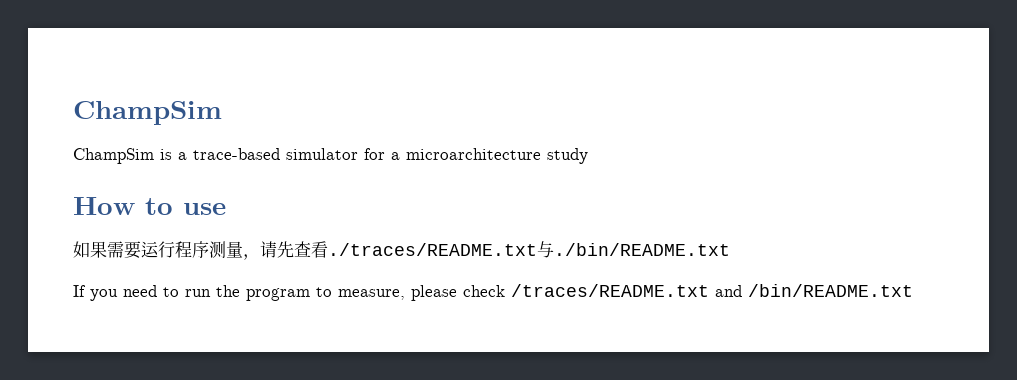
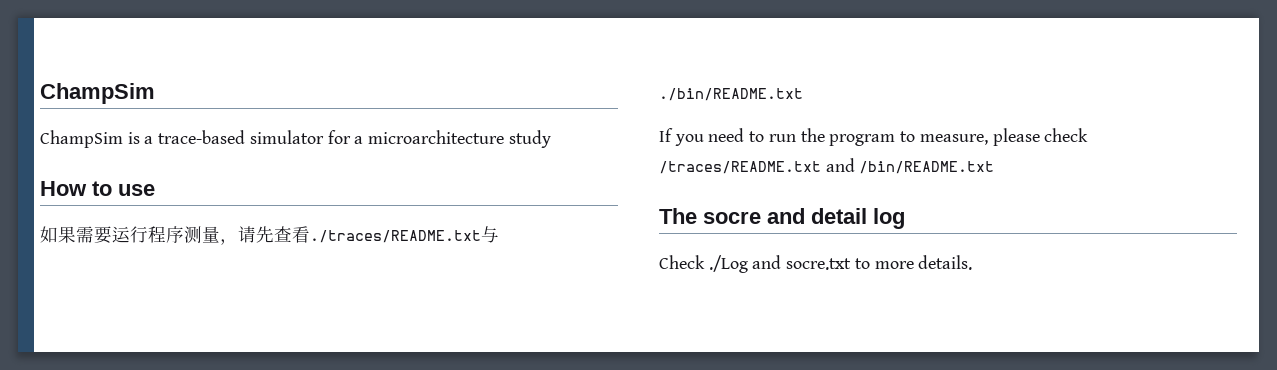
(913, 290) none -> [659,208,905,229] [659,255,973,273] // The socre and detail log // Check ./Log and socre.txt to more details.

